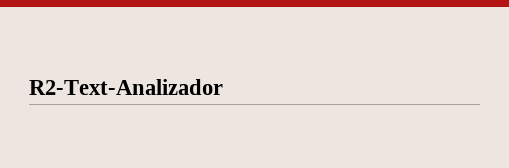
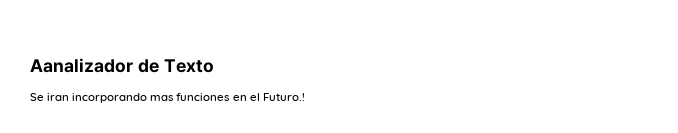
[29,79,223,95] R2-Text-Analizador -> [30,58,214,73] [30,93,305,103] Aanalizador de Texto // Se iran incorporando mas funciones en el Futuro.!

